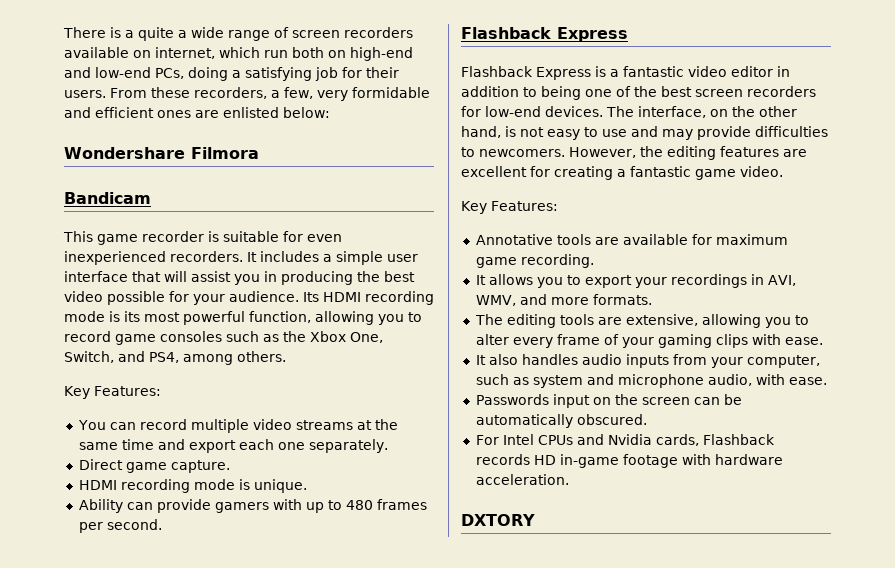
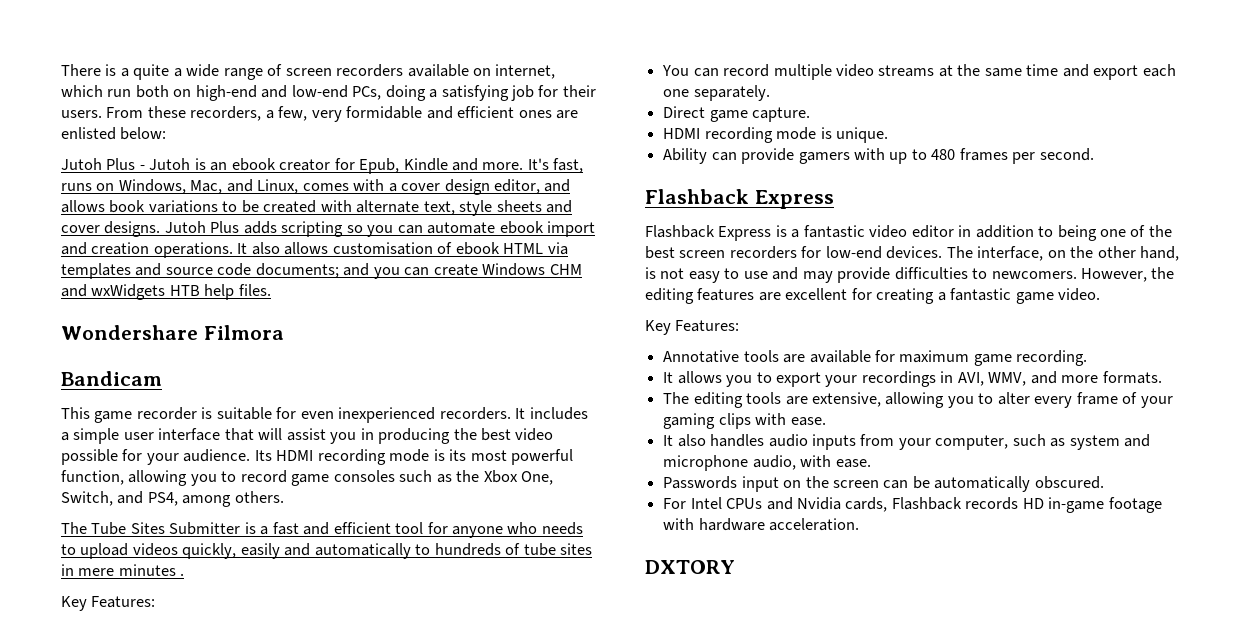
(330, 112) none -> [61,158,584,174] [61,179,571,195] [61,200,573,216] [61,221,596,237] [61,242,568,258] [61,263,582,279] [61,284,271,300] // Jutoh Plus - Jutoh is an ebook creator for Epub, Kindle and more. It's fast, runs on Windows, Mac, and Linux, comes with a cover design editor, and allows book variations to be created with alternate text, style sheets and cover designs. Jutoh Plus adds scripting so you can automate ebook import and creation operations. It also allows customisation of ebook HTML via templates and source code documents; and you can create Windows CHM and wxWidgets HTB help files.
(286, 356) none -> [61,522,583,538] [61,543,593,559] [61,564,185,576] // The Tube Sites Submitter is a fast and efficient tool for anyone who needs to upload videos quickly, easily and automatically to hundreds of tube sites in mere minutes .

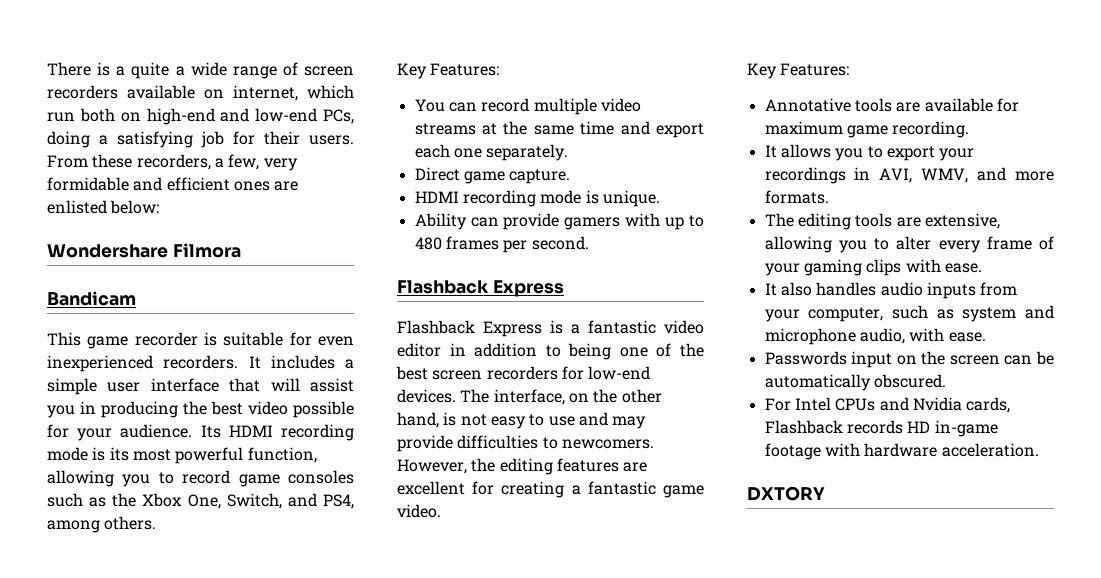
[61,158,584,174] [61,179,571,195] [61,200,573,216] [61,221,596,237] [61,242,568,258] [61,263,582,279] [61,284,271,300] // Jutoh Plus - Jutoh is an ebook creator for Epub, Kindle and more. It's fast, runs on Windows, Mac, and Linux, comes with a cover design editor, and allows book variations to be created with alternate text, style sheets and cover designs. Jutoh Plus adds scripting so you can automate ebook import and creation operations. It also allows customisation of ebook HTML via templates and source code documents; and you can create Windows CHM and wxWidgets HTB help files. -> (160, 207) none
[61,522,583,538] [61,543,593,559] [61,564,185,576] // The Tube Sites Submitter is a fast and efficient tool for anyone who needs to upload videos quickly, easily and automatically to hundreds of tube sites in mere minutes . -> (157, 523) none

